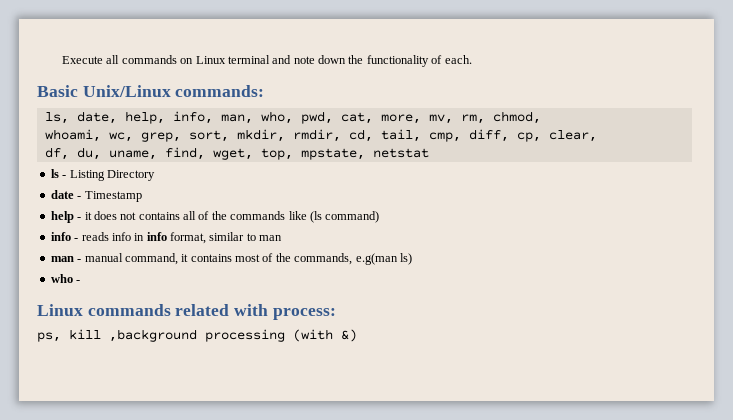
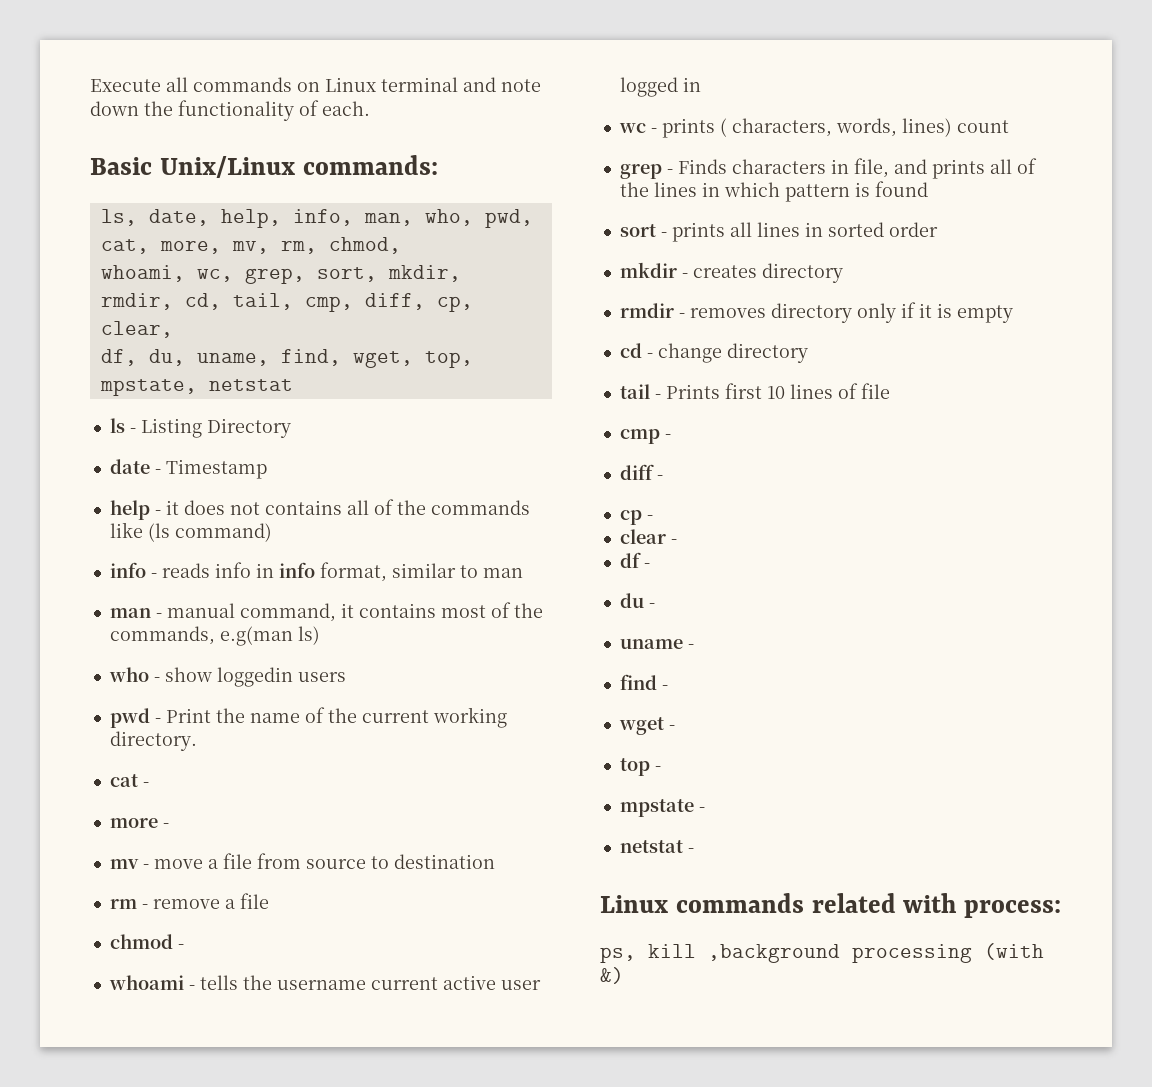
(81, 281) none -> [164,667,346,687] [109,707,507,728] [109,731,197,751] [109,774,149,787] [109,818,169,828] [109,853,495,869] [109,893,269,909] [109,934,184,949] [108,975,541,990] [619,77,701,97] [618,118,1009,138] [619,158,1037,179] [619,181,928,202] [619,222,938,242] [619,262,843,283] [619,302,1013,323] [619,343,808,363] [619,383,890,399] [619,429,671,444] [619,464,663,480] [619,510,653,525] [619,529,677,544] [619,552,650,568] [619,593,655,608] [619,638,694,649] [619,674,668,690] [618,717,675,735] [619,758,661,776] [619,799,705,817] [619,840,694,853] show loggedin users // pwd - Print the name of the current working directory. // cat - // more - // mv - move a file from source to destination // rm - remove a file // chmod - // whoami - tells the username current active user logged in // wc - prints ( characters, words, lines) count // grep - Finds characters in file, and prints all of the lines in which pattern is found // sort - prints all lines in sorted order // mkdir - creates directory // rmdir - removes directory only if it is empty // cd - change directory // tail - Prints first 10 lines of file // cmp - // diff - // cp - // clear - // df - // du - // uname - // find - // wget - // top - // mpstate - // netstat -

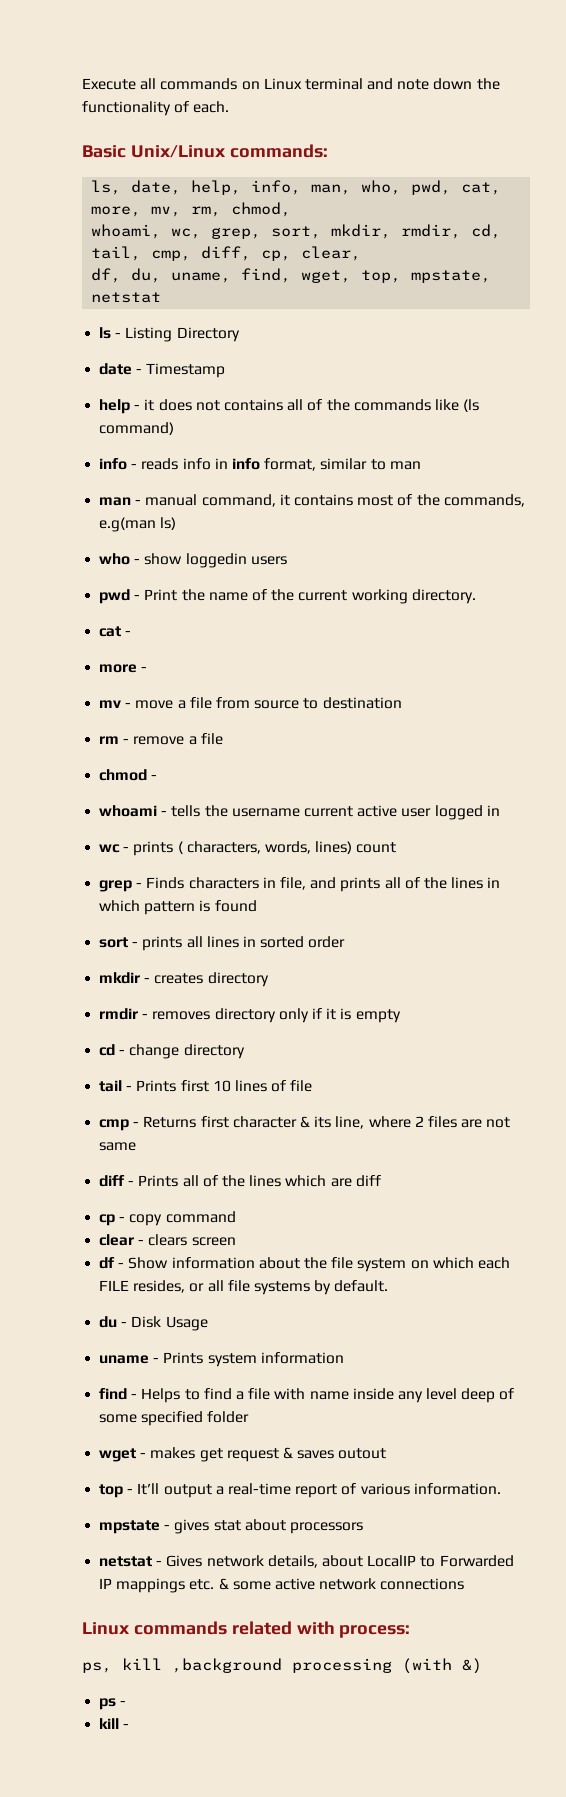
[619,464,663,480] // diff - -> [143,1116,511,1129] [99,1142,137,1151] [99,1175,381,1187] Returns first character & its line, where 2 files are not same // diff - Prints all of the lines which are diff
(653, 517) none -> [129,1211,236,1226] copy command
(677, 541) none -> [148,1234,236,1246] clears screen
(650, 565) none -> [128,1257,510,1272] [99,1280,389,1295] Show information about the file system on which each FILE resides, or all file systems by default.
(655, 605) none -> [131,1316,208,1331] Disk Usage
(694, 646) none -> [163,1352,344,1367] Prints system information
[618,717,675,735] [619,758,661,776] [619,799,705,817] [619,840,694,853] // wget - // top - // mpstate - // netstat - -> [141,1388,515,1403] [99,1411,250,1426] [99,1447,387,1462] [99,1483,501,1498] [99,1519,363,1534] [99,1555,514,1568] [99,1578,465,1593] Helps to find a file with name inside any level deep of some specified folder // wget - makes get request & saves outout // top - It’ll output a real-time report of various information. // mpstate - gives stat about processors // netstat - Gives network details, about LocalIP to Forwarded IP mappings etc. & some active network connections
(624, 975) none -> [99,1698,127,1710] [99,1718,130,1729] // ps - // kill -

